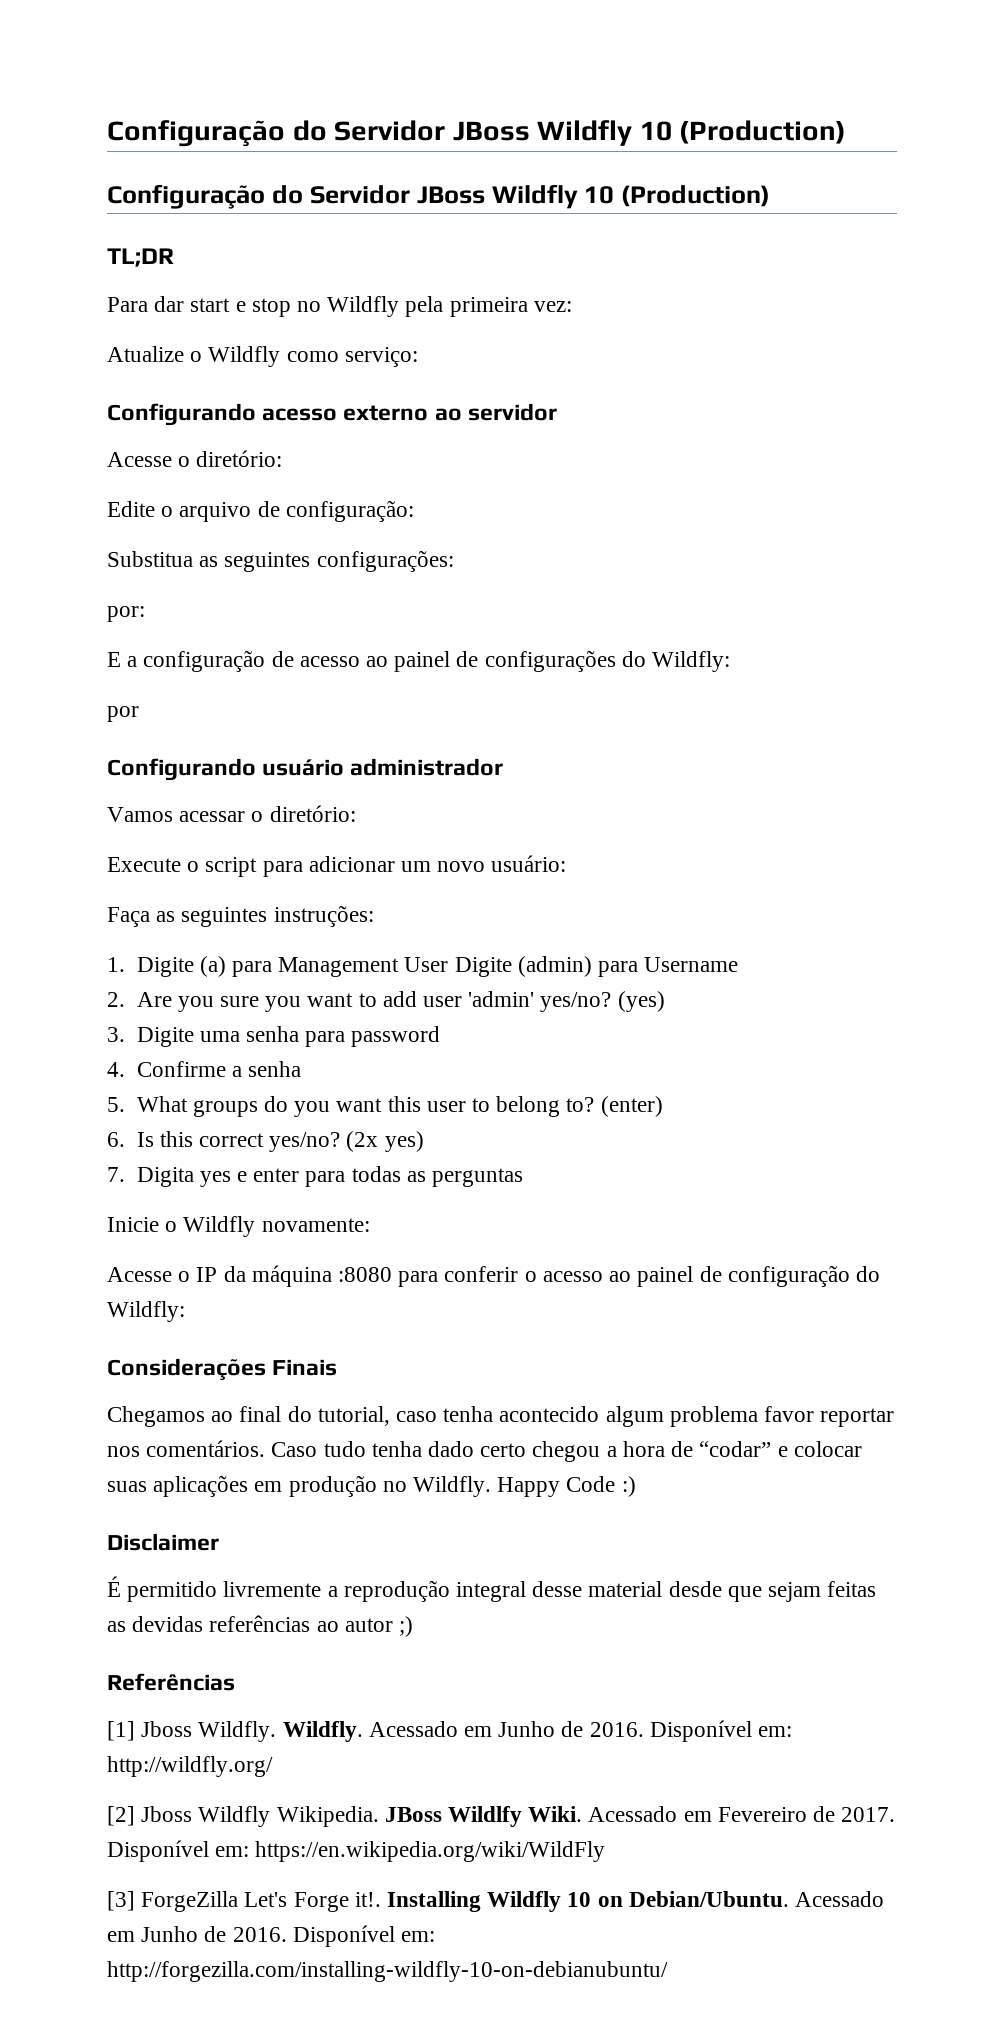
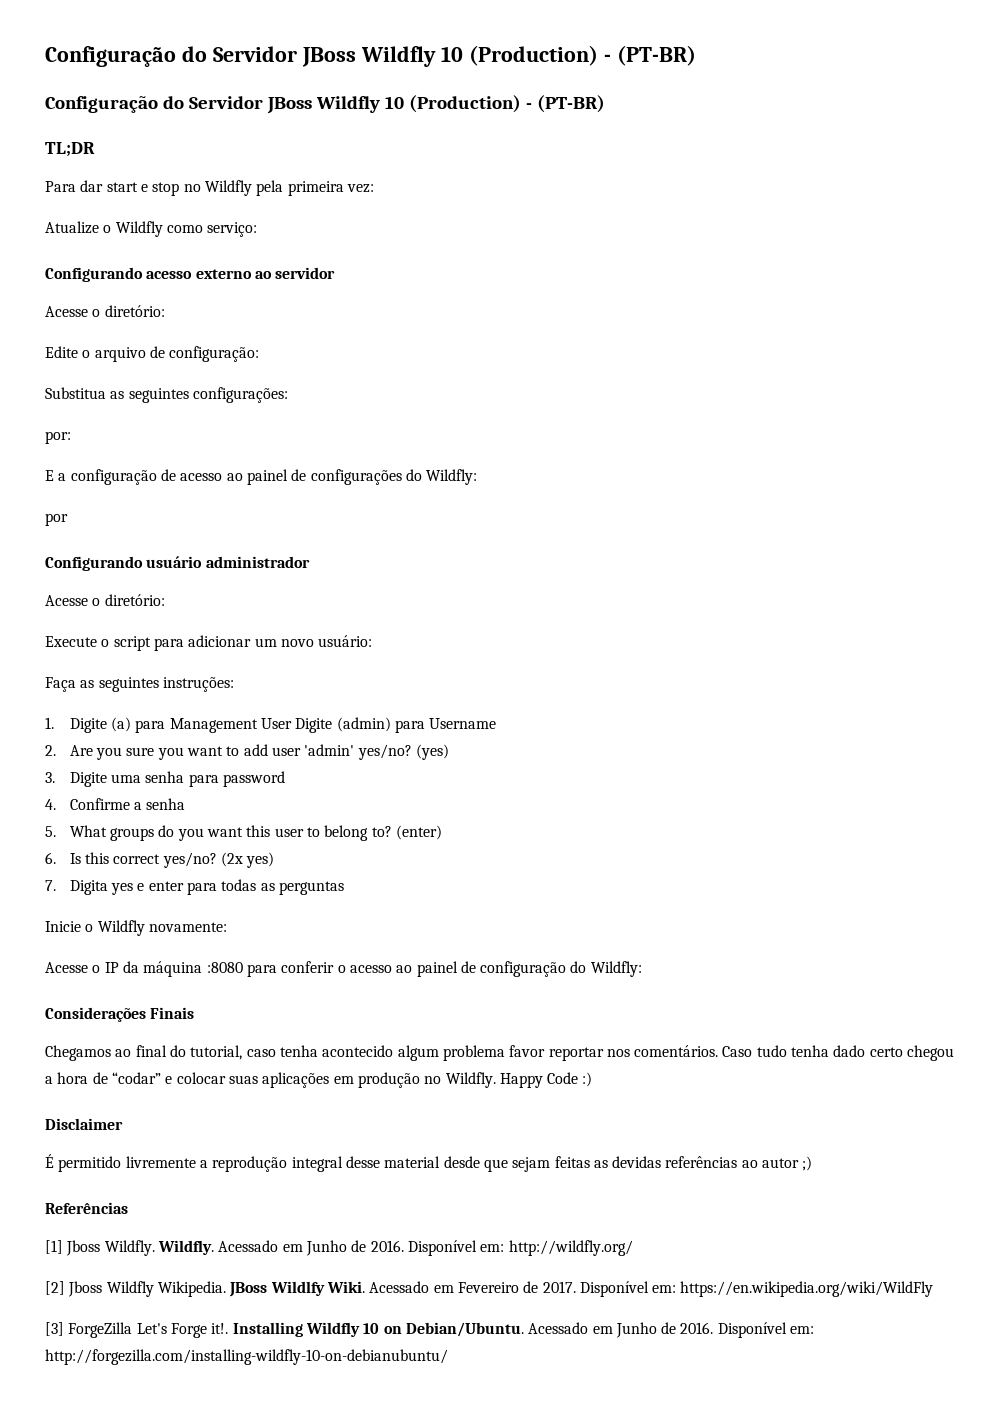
[107,120,847,147] [107,184,771,209] Configuração do Servidor JBoss Wildfly 10 (Production) // Configuração do Servidor JBoss Wildfly 10 (Production) -> [45,45,696,67] [45,95,605,114] Configuração do Servidor JBoss Wildfly 10 (Production) - (PT-BR) // Configuração do Servidor JBoss Wildfly 10 (Production) - (PT-BR)
[107,807,246,822] Vamos acessar -> [45,595,88,606] Acesse

